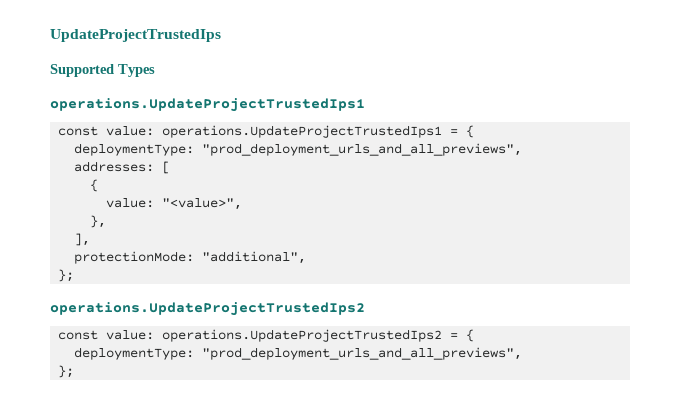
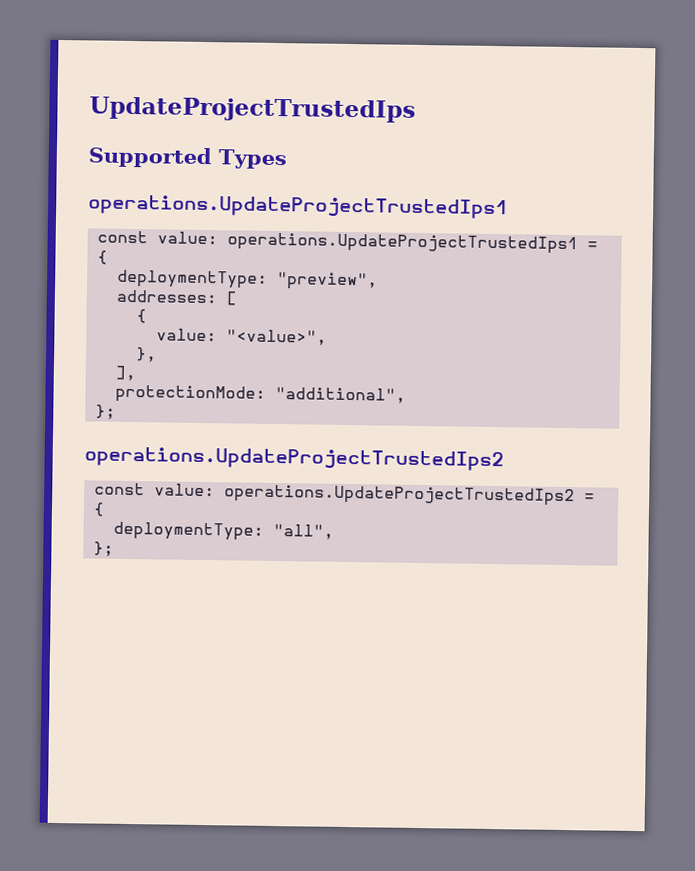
[201,143,522,156] "prod_deployment_urls_and_all_previews", -> [276,272,378,291] "preview",
[201,347,522,360] "prod_deployment_urls_and_all_previews", -> [272,523,334,540] "all",

